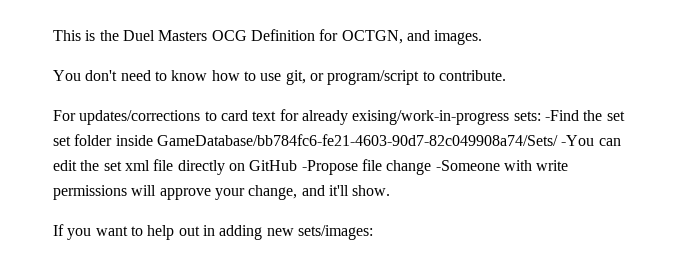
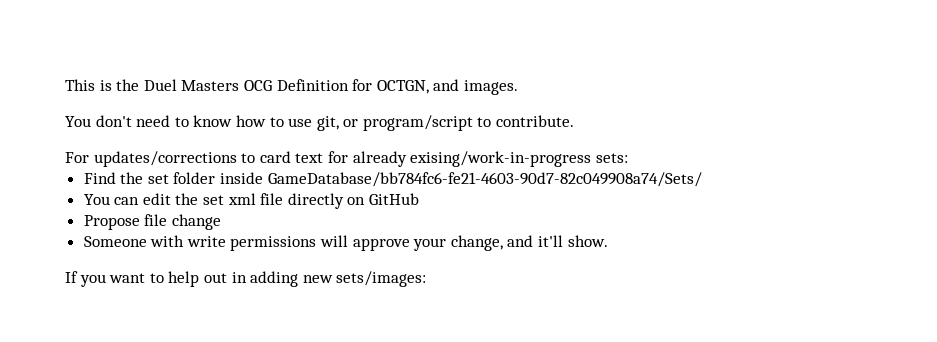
[544,110,625,121] [53,136,71,146] -Find the set set -> [83,172,169,184] // Find the set
[561,135,595,146] -You -> [83,194,110,205] // You
[301,160,358,175] -Propose -> [83,215,140,230] // Propose
[435,160,500,171] -Someone -> [83,236,147,247] // Someone

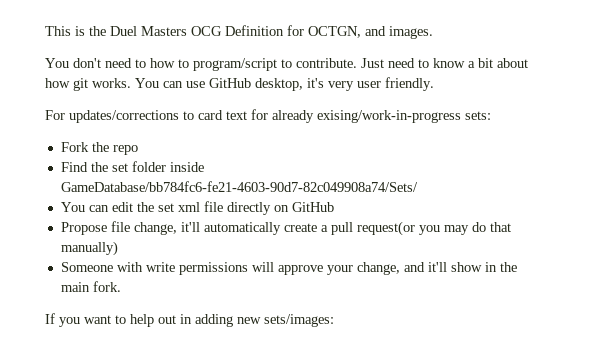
[193,115,233,127] know -> (146, 63) none
[288,116,359,131] use git, or -> (189, 63) none
(575, 121) none -> [361,58,528,68] [45,77,434,91] Just need to know a bit about how git works. You can use GitHub desktop, it's very user friendly.
(628, 158) none -> [60,142,138,155] // Fork the repo
[171,214,221,230] change -> [133,221,511,236] [60,241,118,256] change, it'll automatically create a pull request(or you may do that manually)
[567,235,608,247] show. -> [450,262,517,272] [60,281,121,292] show in the main fork.

